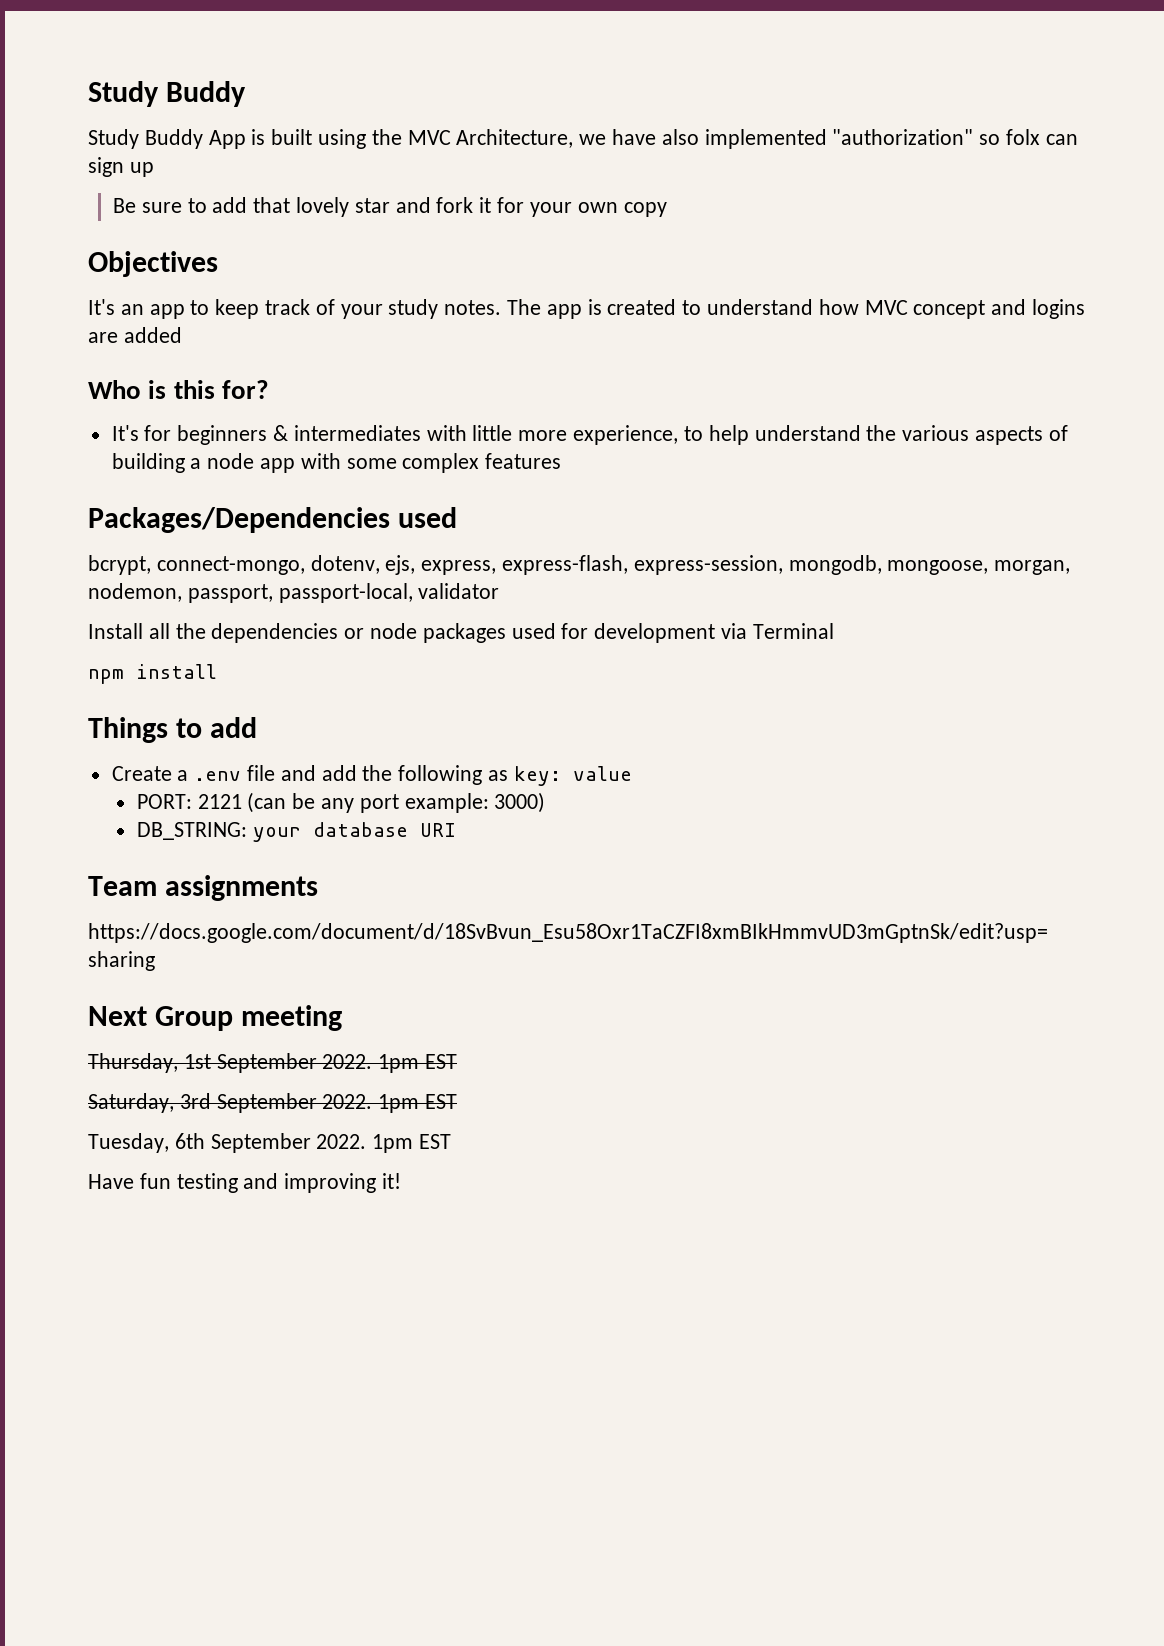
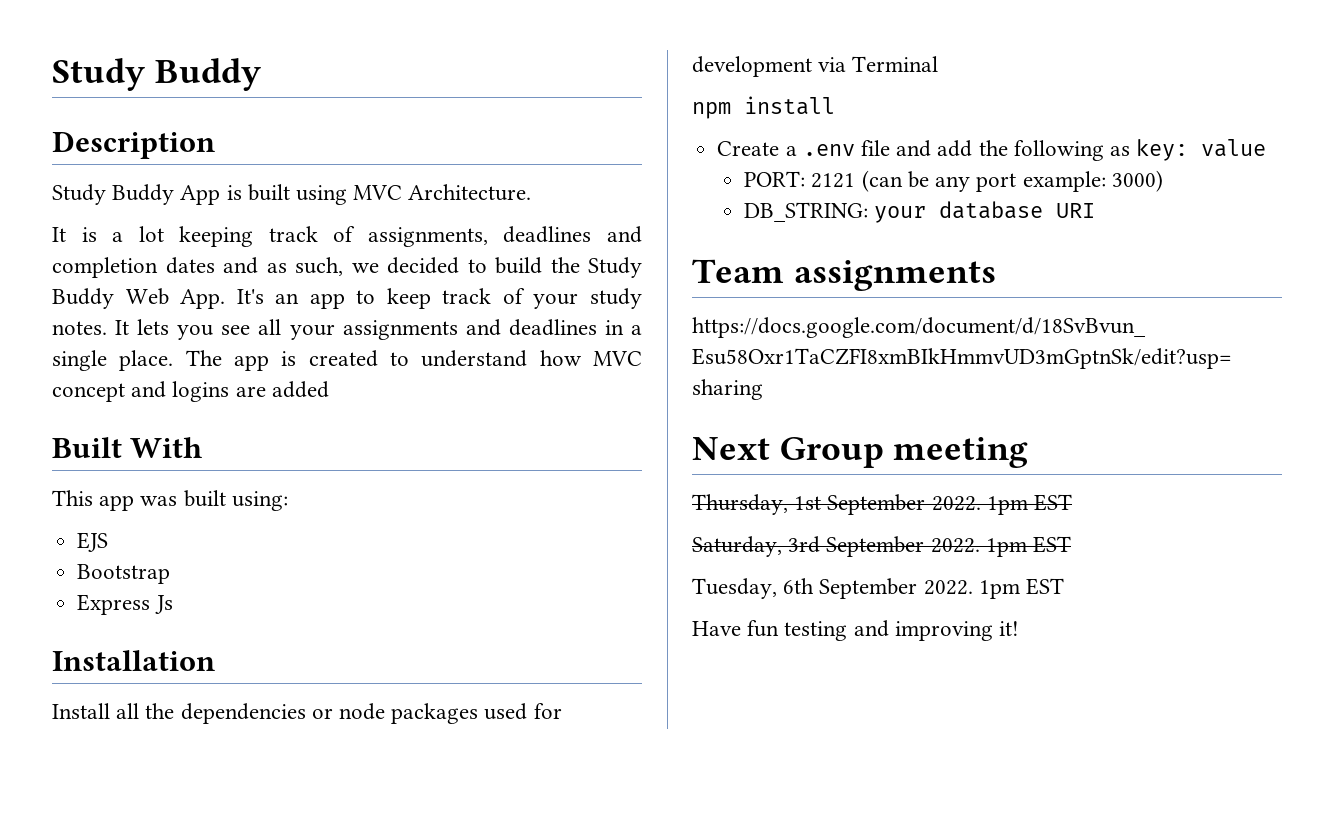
[88,81,247,107] Study Buddy -> [52,58,261,91] [52,131,215,159] Study Buddy // Description
[371,129,1078,149] [88,157,154,177] [113,197,667,217] [88,251,218,277] the MVC Architecture, we have also implemented "authorization" so folx can sign up // Be sure to add that lovely star and fork it for your own copy // Objectives // -> [353,184,532,201] [52,226,642,247] [52,257,642,278] [52,288,226,309] MVC Architecture. // It is a lot keeping track of assignments, deadlines and completion dates and as such, we decided to build the Study Buddy Web App.
(502, 307) none -> [115,319,642,340] [52,350,174,371] It lets you see all your assignments and deadlines in a single place.
[88,380,269,399] [111,425,1068,445] [111,453,562,473] [88,507,458,533] [88,555,1071,575] [88,583,500,603] Who is this for? // It's for beginners & intermediates with little more experience, to help understand the various aspects of building a node app with some complex features // Packages/Dependencies used // bcrypt, connect-mongo, dotenv, ejs, express, express-flash, express-session, mongodb, mongoose, morgan, nodemon, passport, passport-local, validator -> [52,437,203,458] [52,490,288,511] [77,532,109,552] [77,564,171,584] [77,594,173,615] [52,650,215,671] Built With // This app was built using: // EJS // Bootstrap // Express Js // Installation
[88,717,258,743] // Things to add -> (835, 105) none

